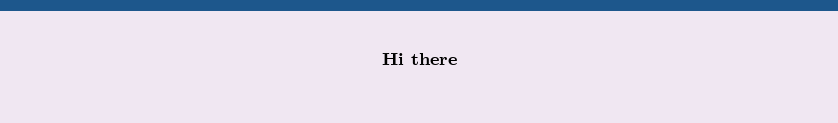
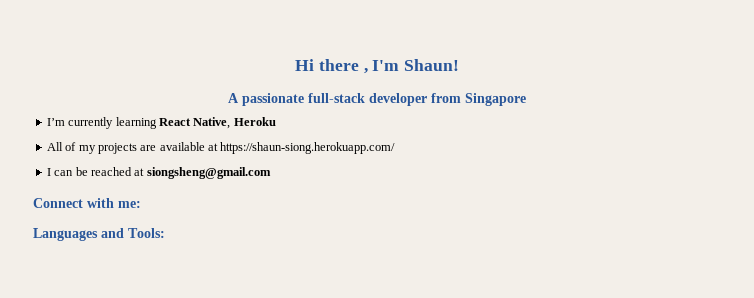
(457, 59) none -> [363,59,459,74] [228,93,526,106] [46,117,276,129] [46,142,396,154] [46,167,271,179] [33,198,141,208] [33,228,165,241] , I'm Shaun! // A passionate full-stack developer from Singapore // I’m currently learning React Native, Heroku // All of my projects are available at https://shaun-siong.herokuapp.com/ // I can be reached at siongsheng@gmail.com // Connect with me: // Languages and Tools:

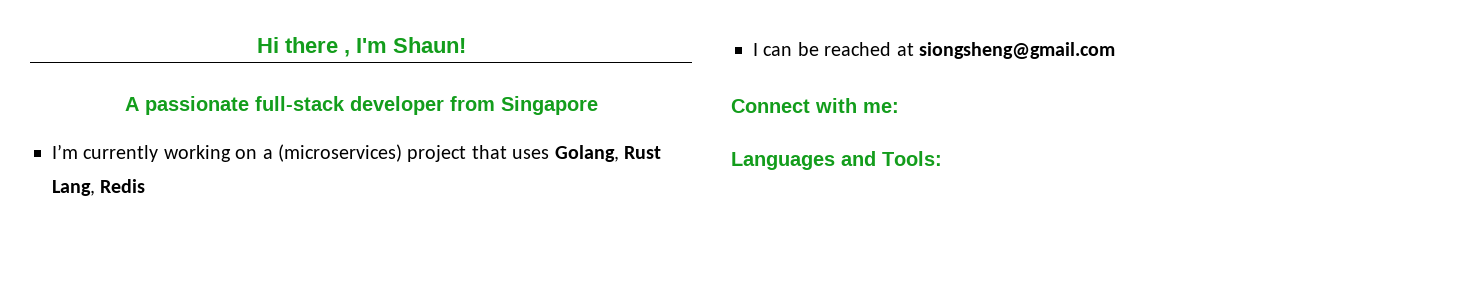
[115,117,276,129] [46,142,396,154] learning React Native, Heroku // All of my projects are available at https://shaun-siong.herokuapp.com/ -> [163,144,661,162] [52,179,146,196] working on a (microservices) project that uses Golang, Rust Lang, Redis

